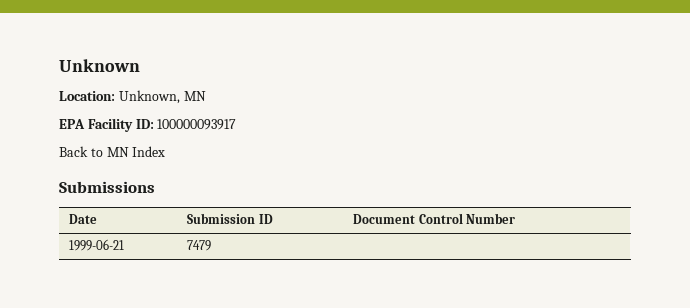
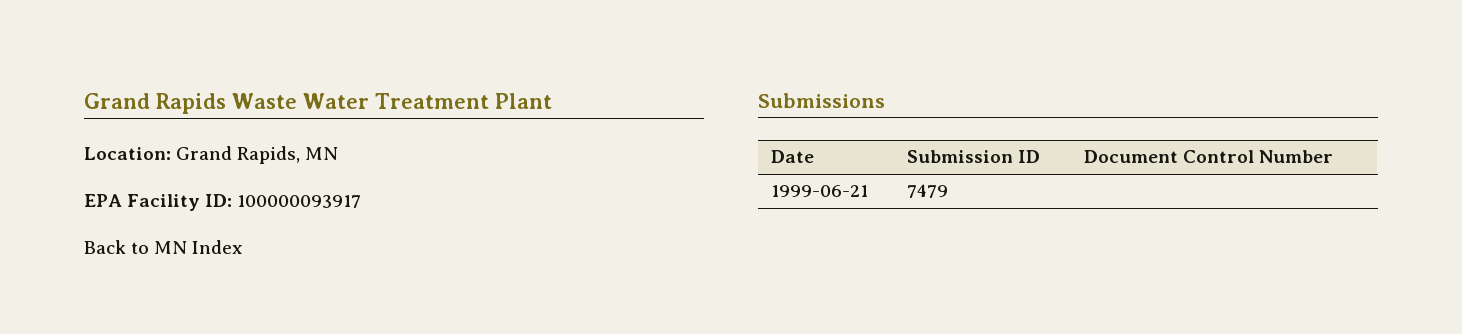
[59,59,140,72] Unknown -> [84,93,552,114] Grand Rapids Waste Water Treatment Plant
[118,90,180,104] Unknown, -> [176,146,301,164] Grand Rapids,

